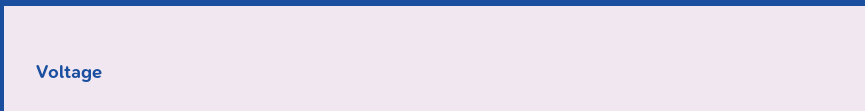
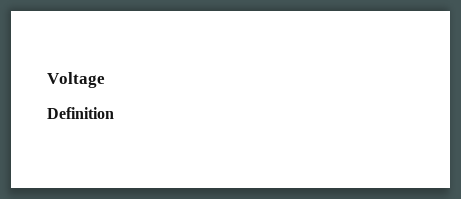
(102, 73) none -> [47,107,114,119] // Definition

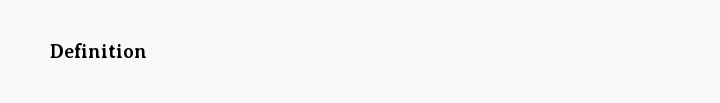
[47,72,105,88] Voltage // -> (50, 50) none

